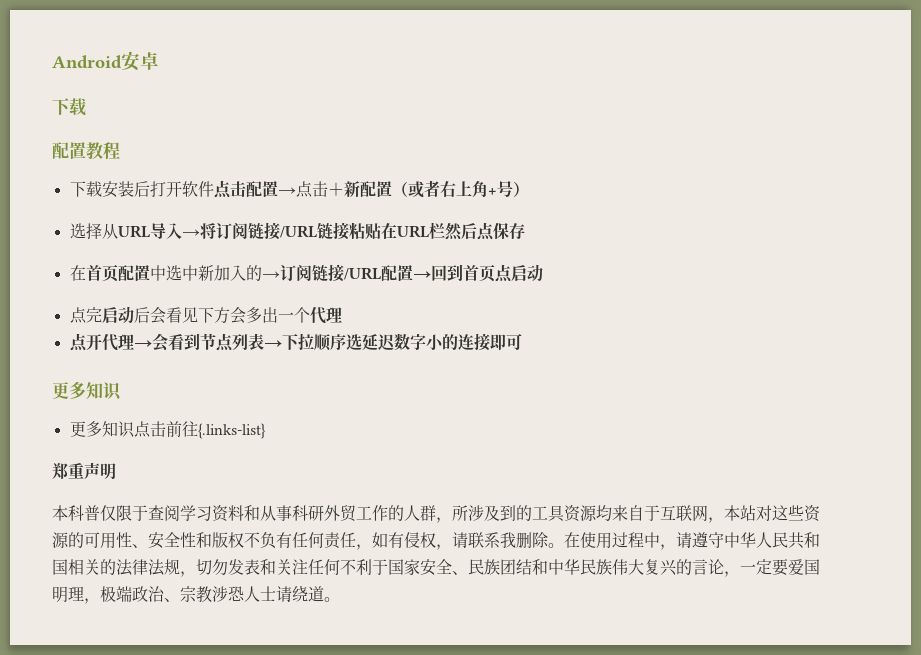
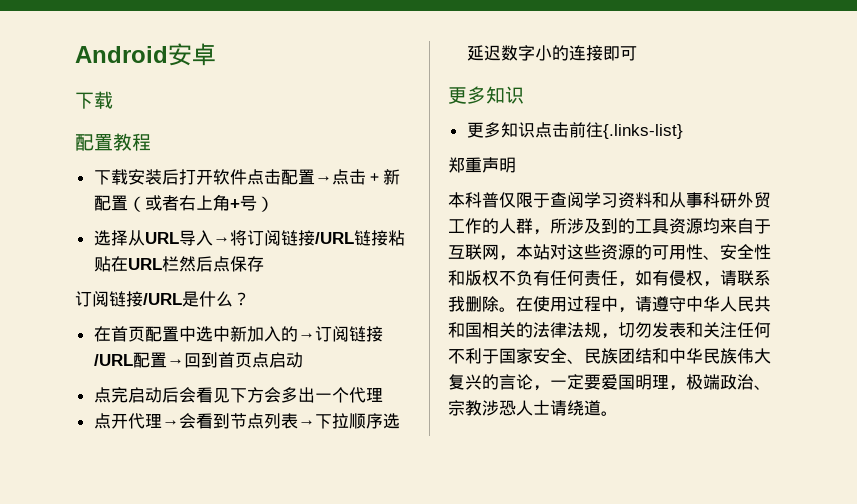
(525, 231) none -> [75,291,250,307] // 订阅链接/URL是什么？

